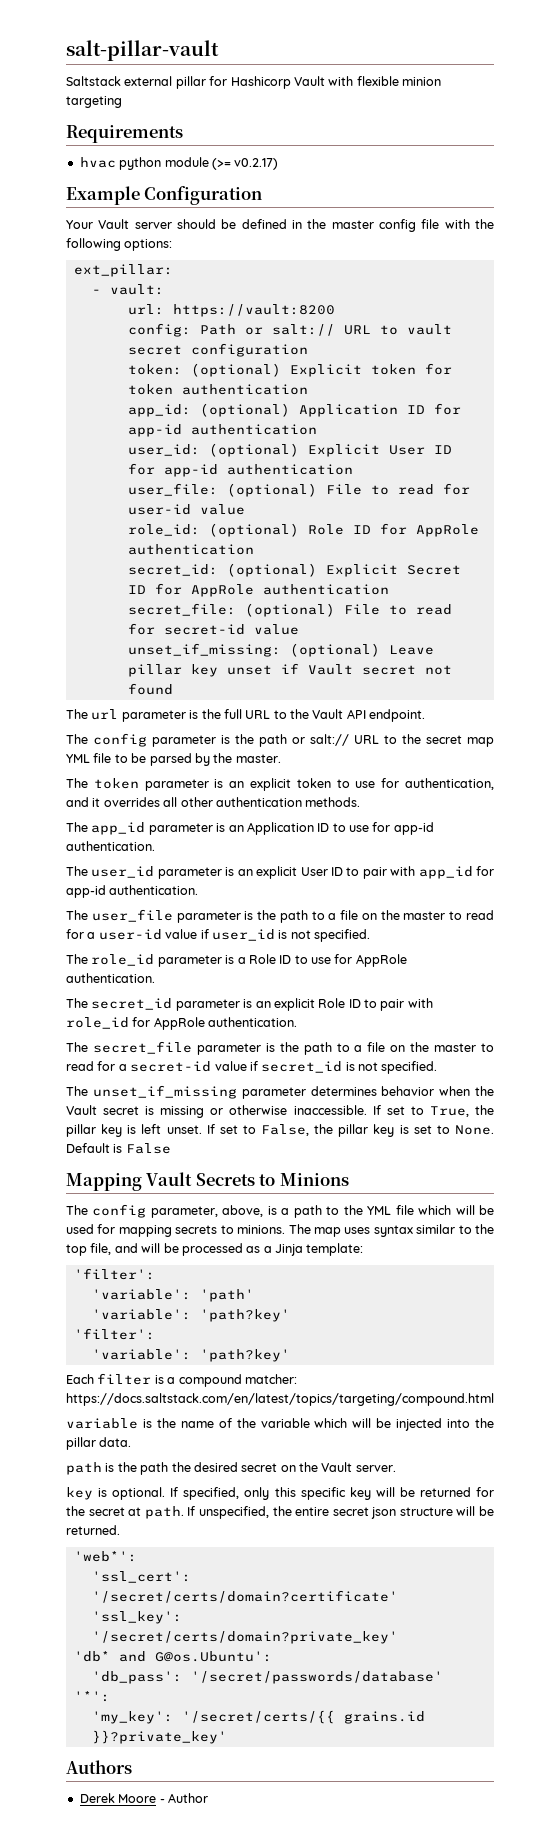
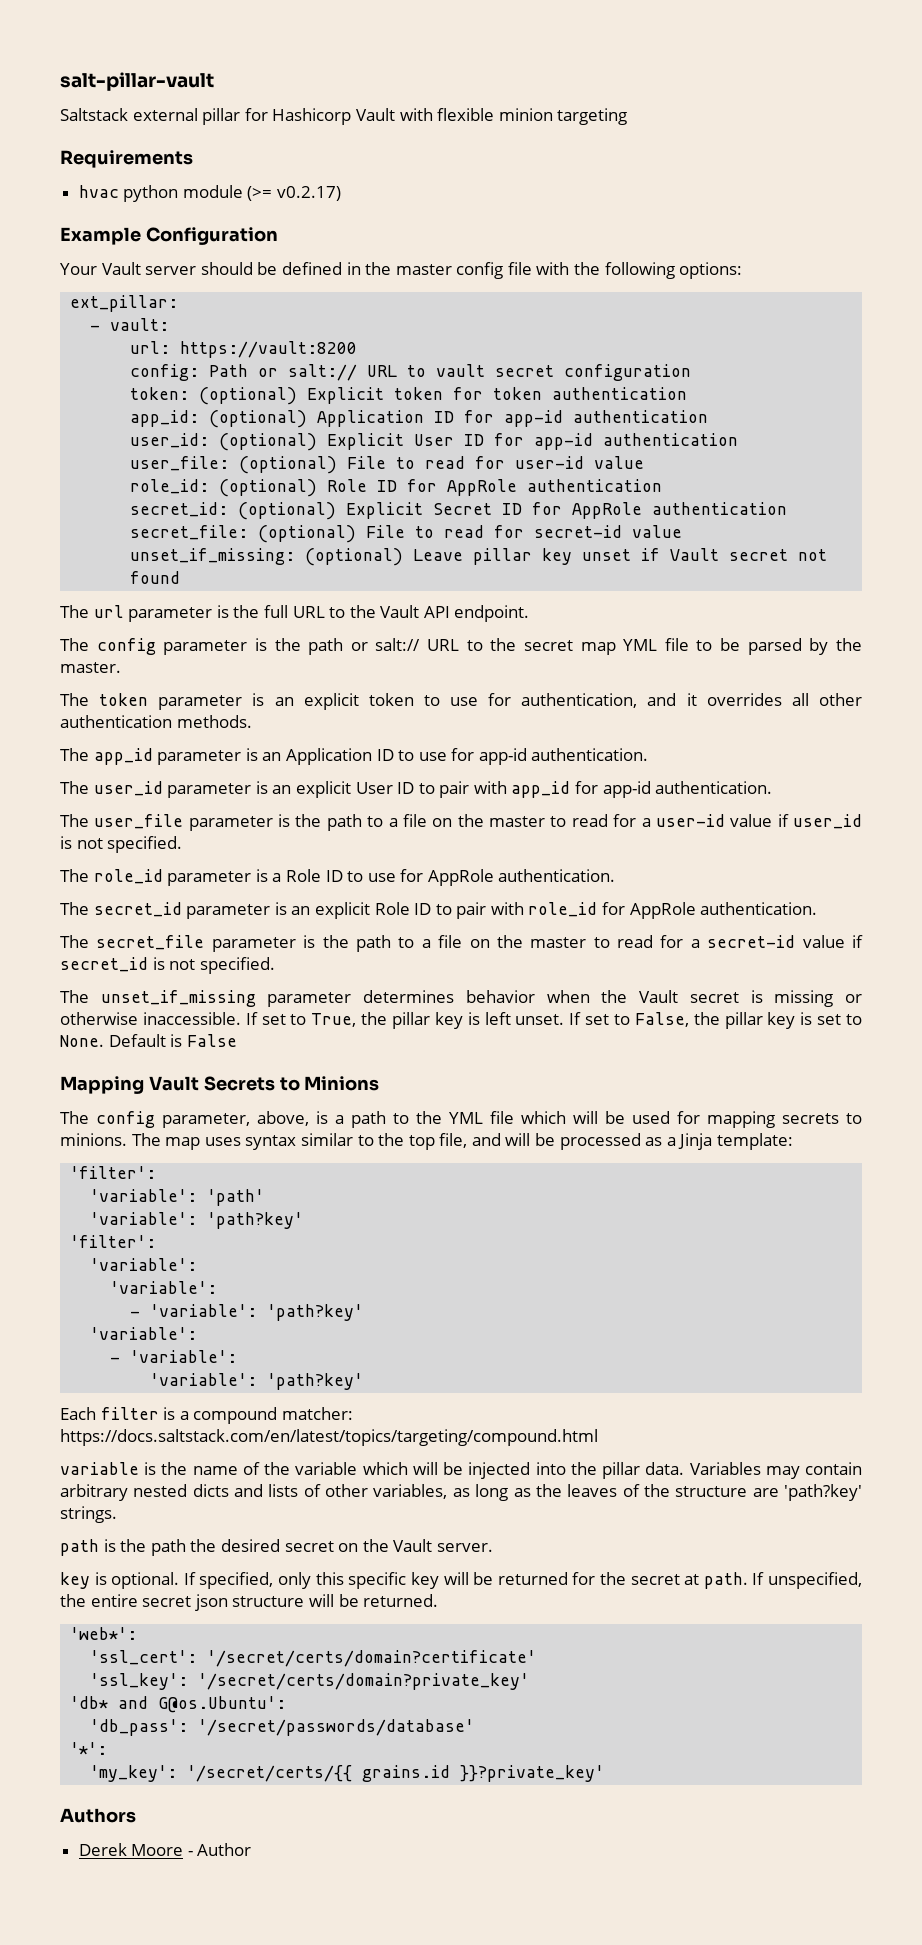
(191, 1354) none -> [110,1281,218,1294] [130,1304,364,1321] [90,1327,198,1340] [110,1350,238,1363] [150,1373,258,1386] // 'variable': // - 'variable': 'path?key' // 'variable': // - 'variable': // 'variable':
(132, 1442) none -> [689,1462,863,1479] [60,1484,863,1501] [60,1506,117,1523] Variables may contain arbitrary nested dicts and lists of other variables, as long as the leaves of the structure are 'path?key' strings.

